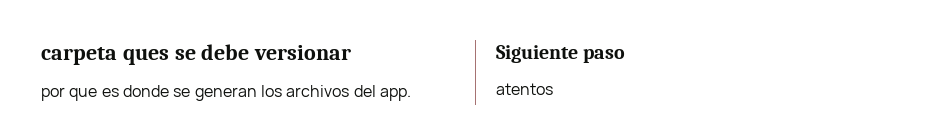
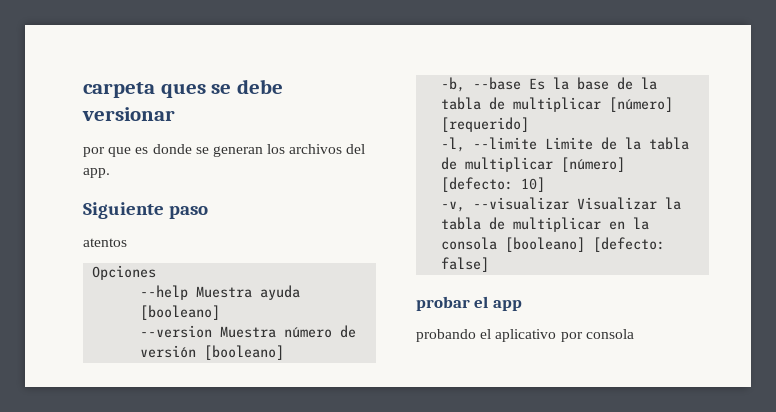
(553, 89) none -> [92,265,157,280] [140,285,301,300] [140,305,221,320] [140,325,357,338] [140,345,285,360] [441,77,658,92] [441,97,674,112] [441,117,530,132] [441,137,690,152] [441,157,626,172] [441,177,546,192] [441,197,682,212] [441,217,650,232] [441,237,666,252] [441,257,490,272] [416,296,522,311] [416,329,634,342] // Opciones // --help Muestra ayuda [booleano] // --version Muestra número de versión [booleano] // -b, --base Es la base de la tabla de multiplicar [número] [requerido] // -l, --limite Limite de la tabla de multiplicar [número] [defecto: 10] // -v, --visualizar Visualizar la tabla de multiplicar en la consola [booleano] [defecto: false] // probar el app // probando el aplicativo por consola

